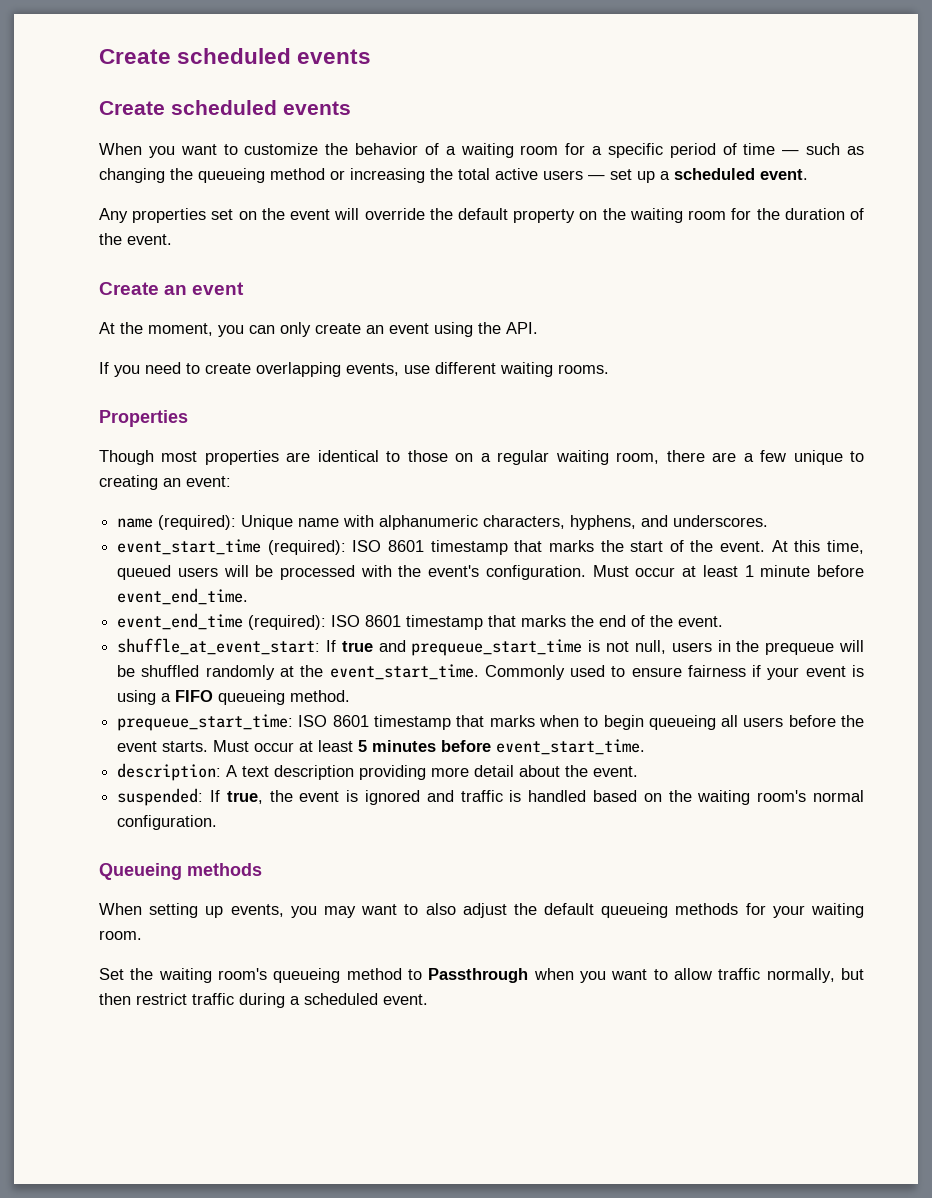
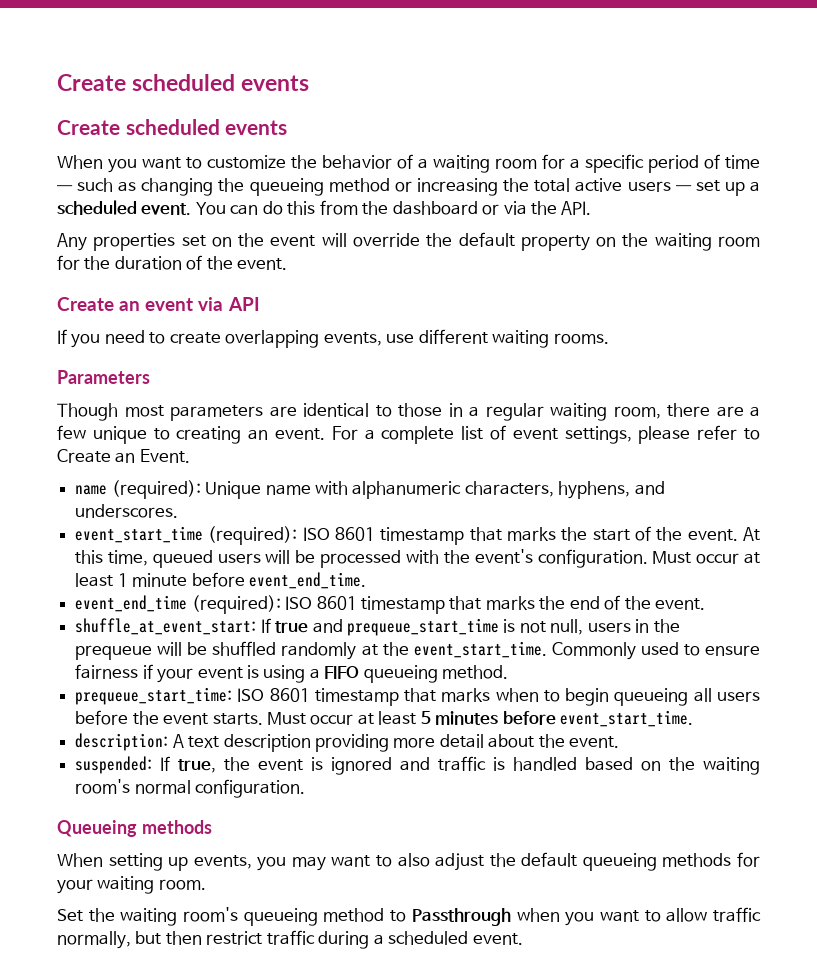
(808, 174) none -> [195,200,592,215] You can do this from the dashboard or via the API.
[99,322,538,337] // At the moment, you can only create an event using the API. -> [198,297,260,311] via API
[99,410,188,427] Properties -> [57,370,150,384] Parameters
[204,450,279,465] properties -> [170,405,263,421] parameters
[455,453,474,462] on -> [448,403,463,417] in
[186,476,231,487] event: -> [274,425,761,444] [57,449,190,463] event. For a complete list of event settings, please refer to Create an Event.

